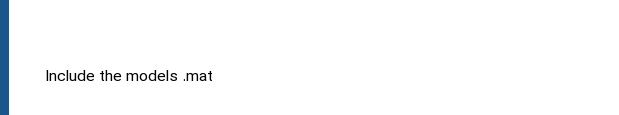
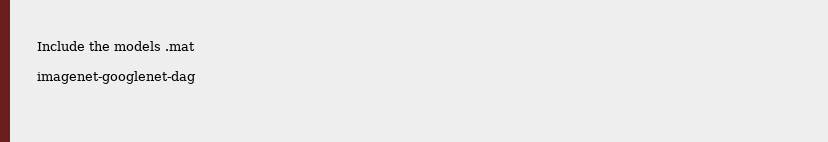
(213, 76) none -> [37,71,195,84] // imagenet-googlenet-dag

